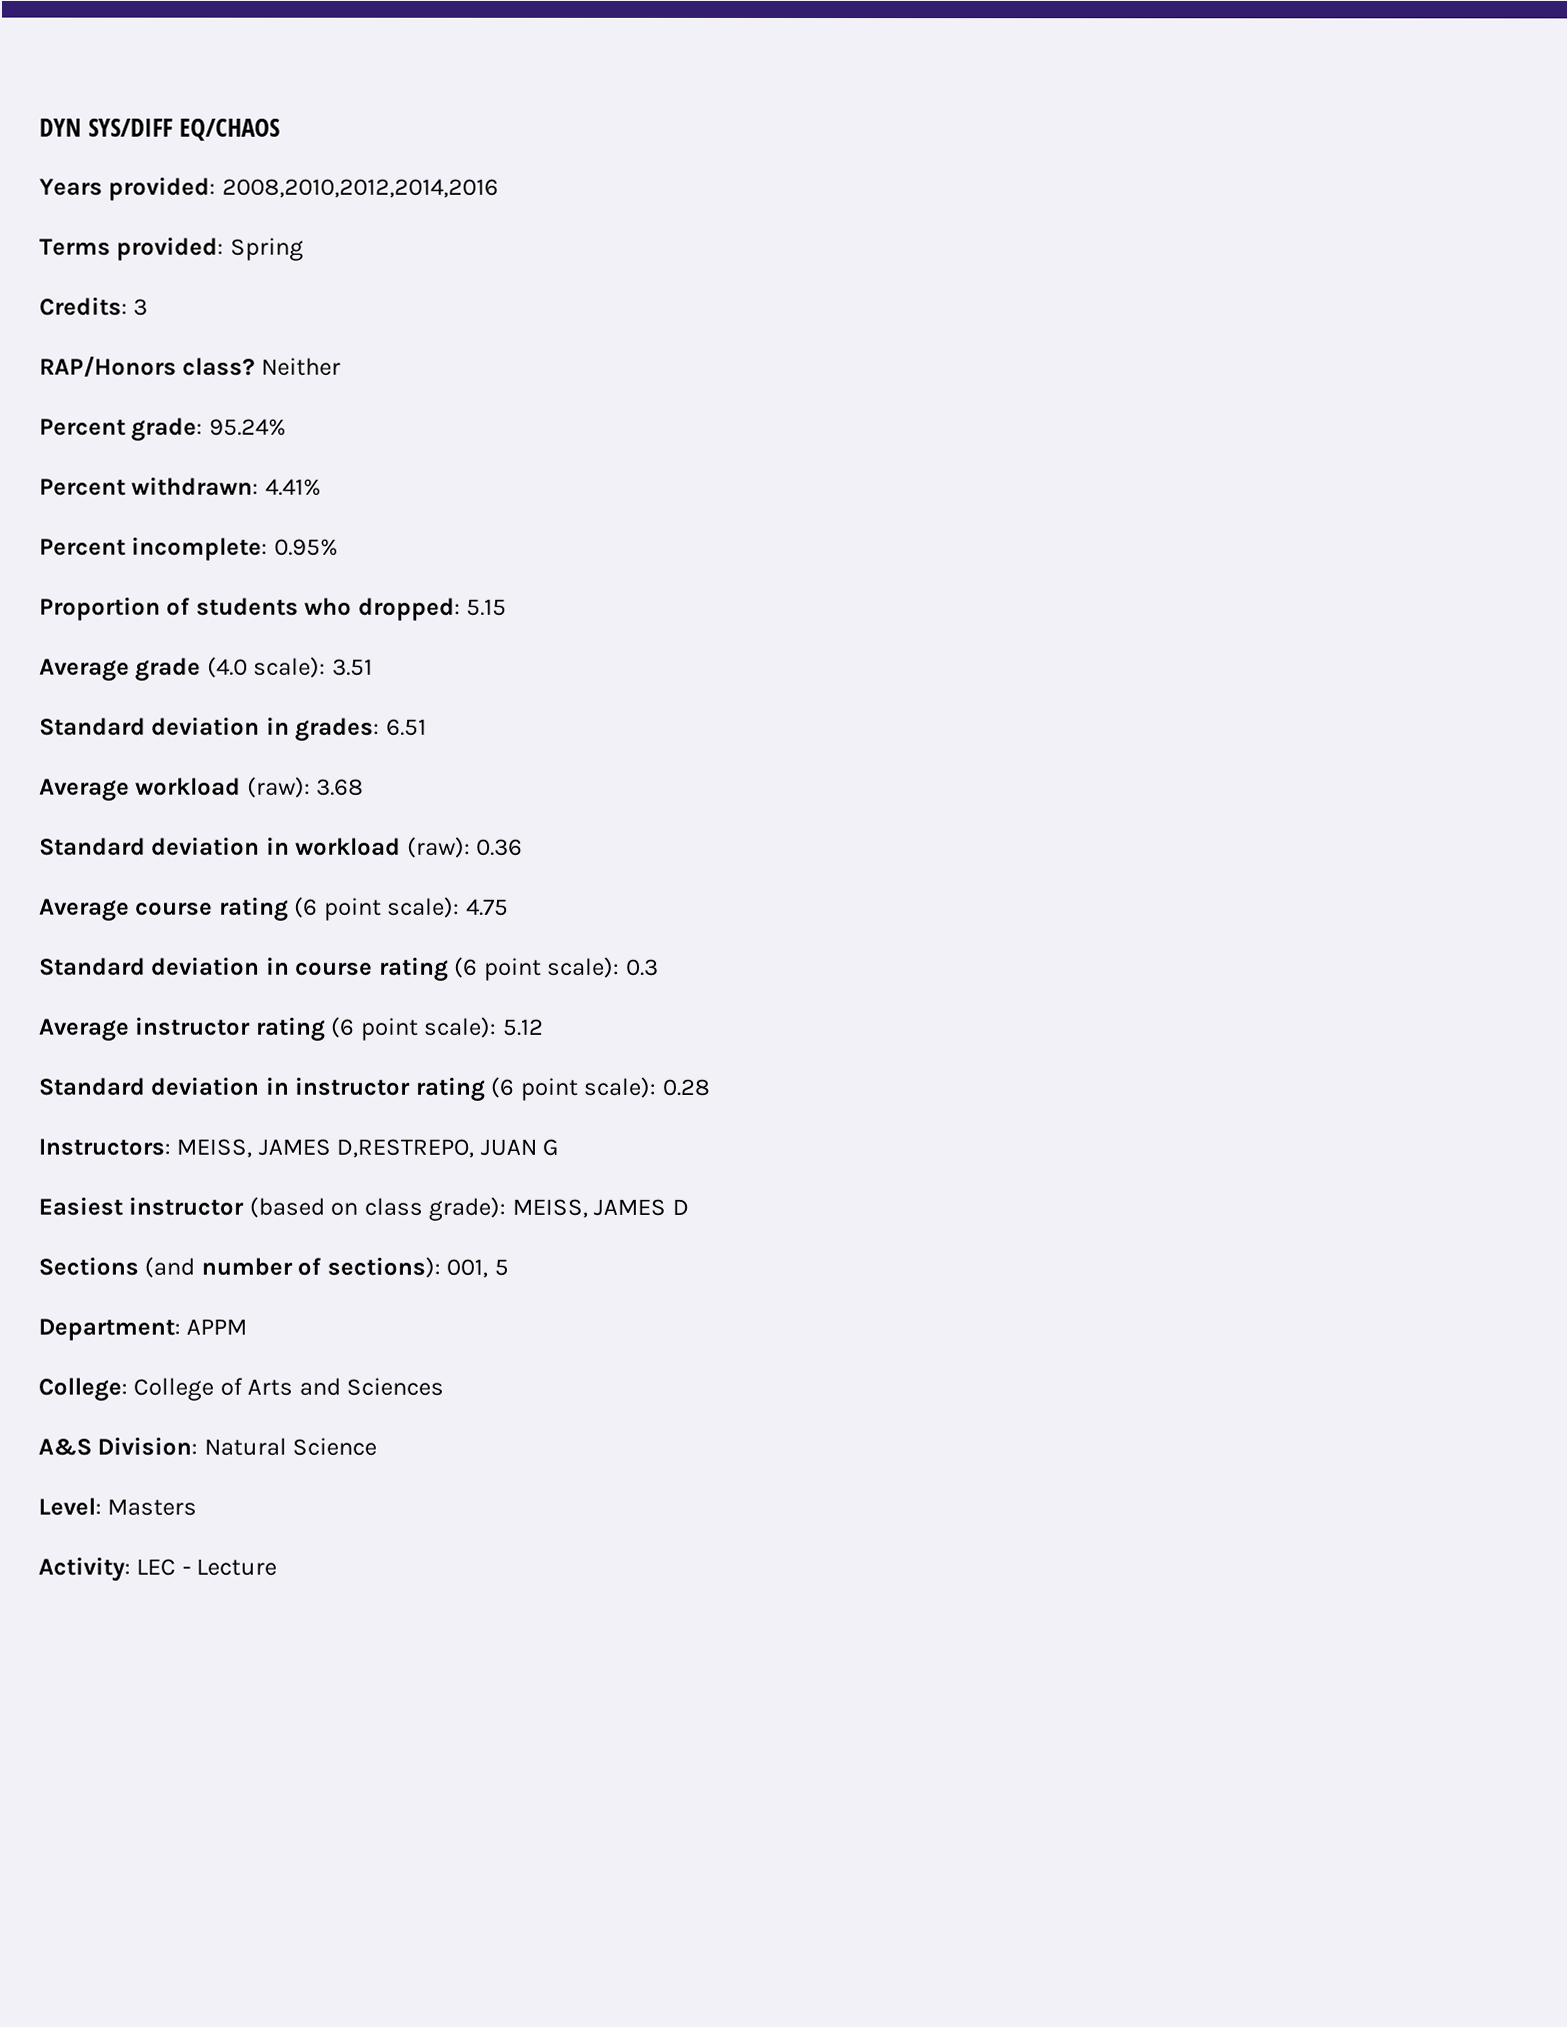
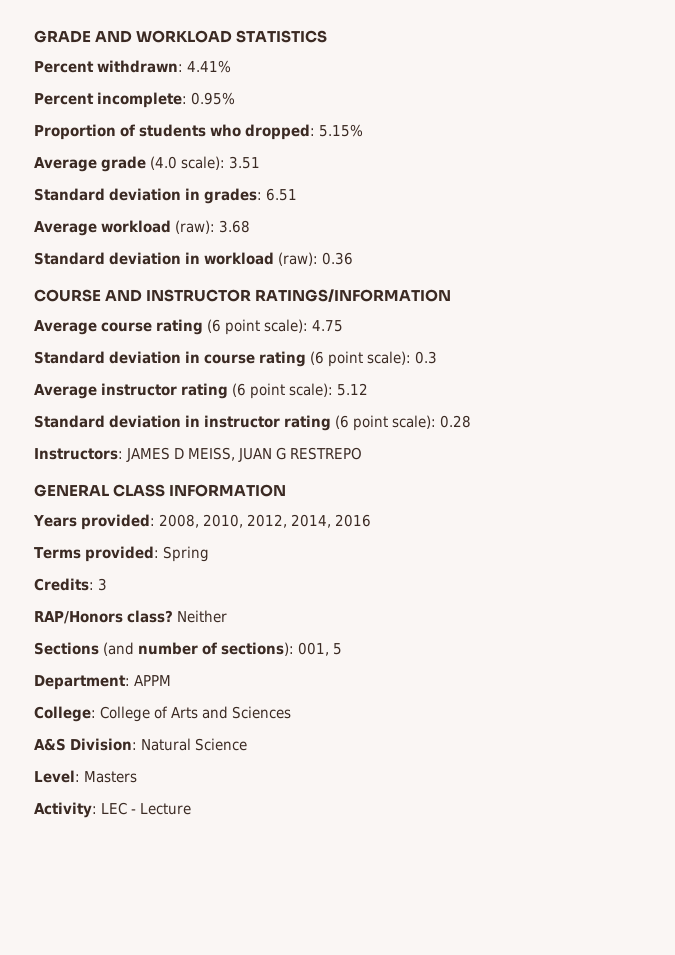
[39,118,280,141] [39,176,499,201] [39,236,304,261] [39,296,149,316] [39,356,341,377] [39,417,286,442] DYN SYS/DIFF EQ/CHAOS // Years provided: 2008,2010,2012,2014,2016 // Terms provided: Spring // Credits: 3 // RAP/Honors class? Neither // Percent grade: 95.24% -> [34,30,328,43] GRADE AND WORKLOAD STATISTICS
[466,598,508,616] 5.15 -> [319,124,364,137] 5.15%
(524, 847) none -> [34,289,452,302] // COURSE AND INSTRUCTOR RATINGS/INFORMATION
[176,1138,475,1158] MEISS, JAMES D,RESTREPO, -> [126,447,236,462] JAMES D MEISS,
[38,1196,689,1221] // Easiest instructor (based on class grade): MEISS, JAMES D -> [290,447,363,460] [34,484,287,497] [33,514,372,530] [34,546,210,562] [34,578,108,591] [34,610,228,624] RESTREPO // GENERAL CLASS INFORMATION // Years provided: 2008, 2010, 2012, 2014, 2016 // Terms provided: Spring // Credits: 3 // RAP/Honors class? Neither

